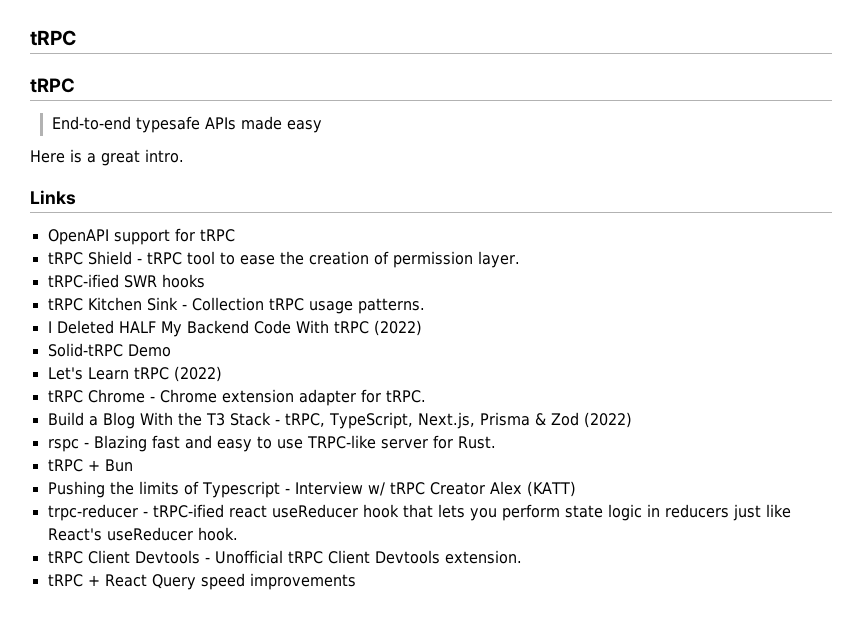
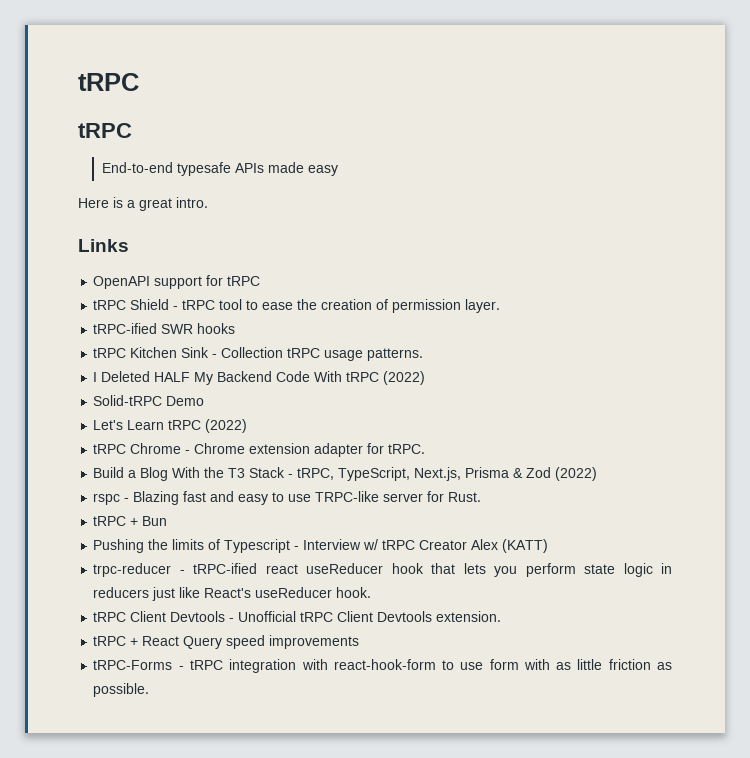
(356, 581) none -> [93,659,672,673] [93,683,150,697] // tRPC-Forms - tRPC integration with react-hook-form to use form with as little friction as possible.

